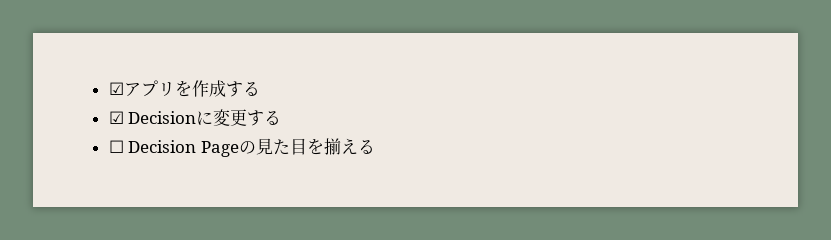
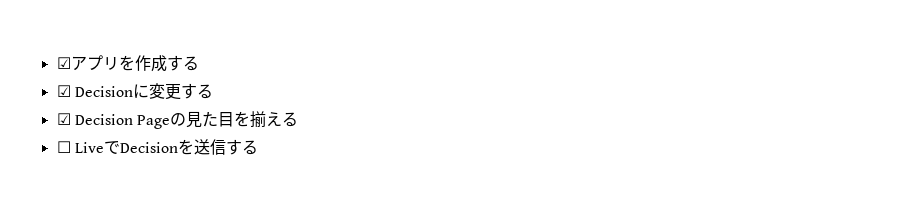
[108,140,124,153] ☐ -> [56,113,71,125] ☑
(375, 146) none -> [56,139,258,155] // ☐ LiveでDecisionを送信する

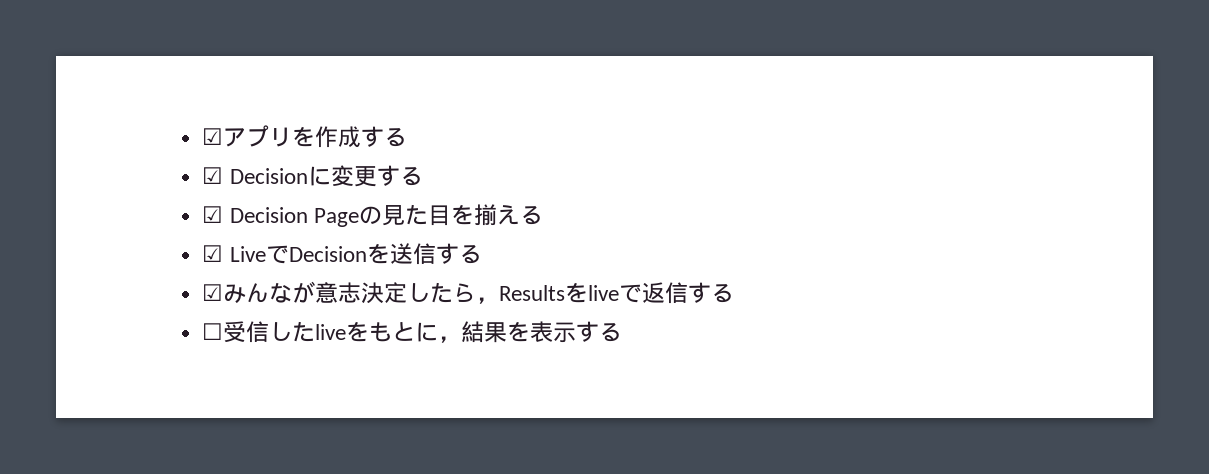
[56,141,71,153] ☐ -> [202,245,224,262] ☑
(258, 147) none -> [202,281,735,304] [202,321,623,343] // ☑みんなが意志決定したら，Resultsをliveで返信する // ☐受信したliveをもとに，結果を表示する

